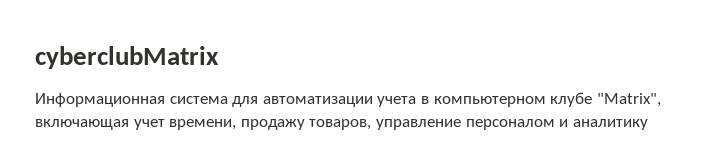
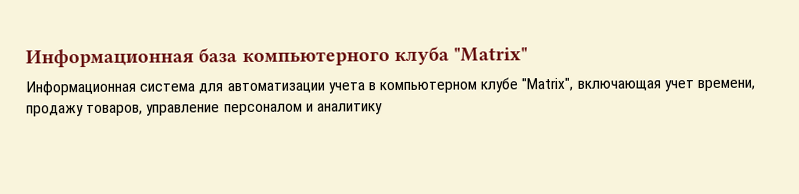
[35,46,219,69] cyberclubMatrix -> [25,46,529,68] Информационная база компьютерного клуба "Matrix"

